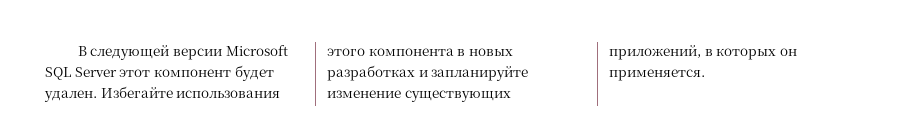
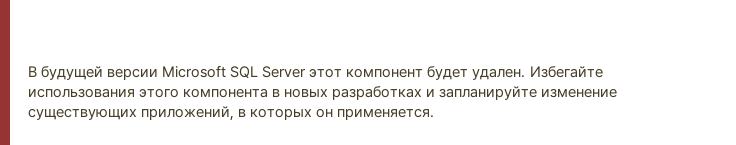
[90,45,170,60] следующей -> [41,66,104,80] будущей

